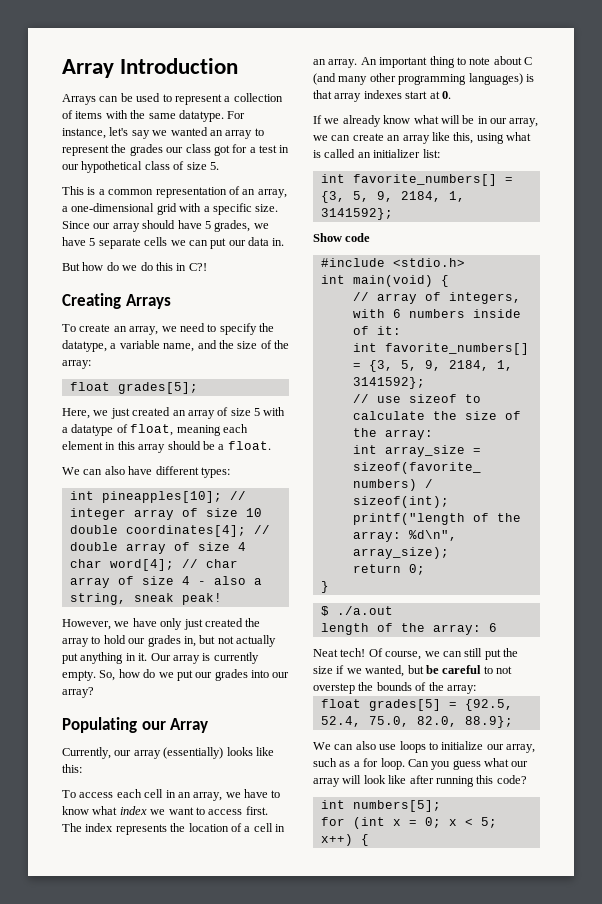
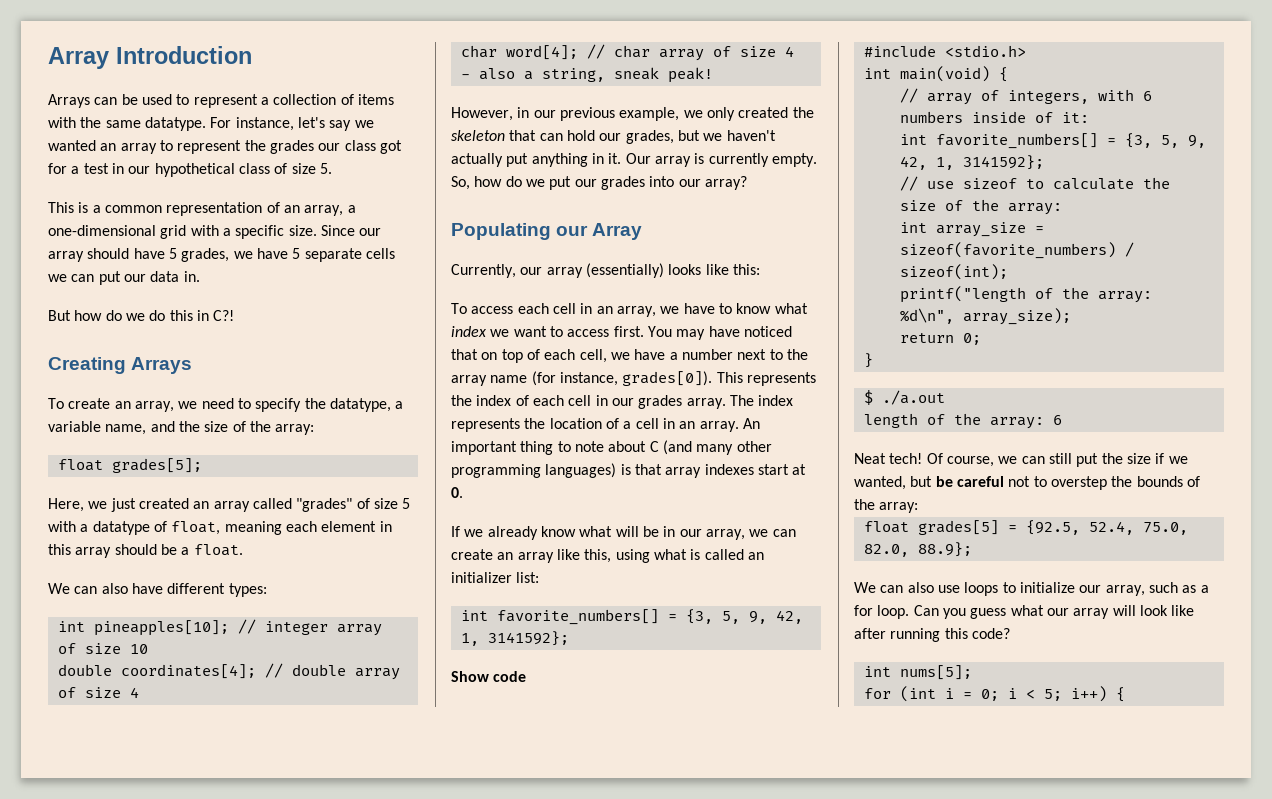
(215, 414) none -> [252,498,353,512] called "grades"
[114,618,261,630] [62,635,234,647] we have only just created the array to hold our grades in, but not -> [517,107,814,121] [451,130,776,144] in our previous example, we only created the skeleton that can hold our grades, but we haven't
(268, 810) none -> [647,326,792,340] [451,349,808,363] [451,371,816,386] [451,395,726,409] You may have noticed that on top of each cell, we have a number next to the array name (for instance, grades[0]). This represents the index of each cell in our grades array.
[400,191,441,202] 2184, -> [775,610,803,624] 42,
[448,360,489,371] 2184, -> [899,156,927,170] 42,
[483,666,512,674] to not -> [1008,476,1047,487] not to
[352,800,441,812] numbers[5]; -> [899,665,972,680] nums[5];
[392,819,401,826] x -> [944,688,954,699] i
[448,819,457,826] x -> [1007,688,1017,699] i
[320,834,353,846] x++) -> [1070,686,1107,702] i++)

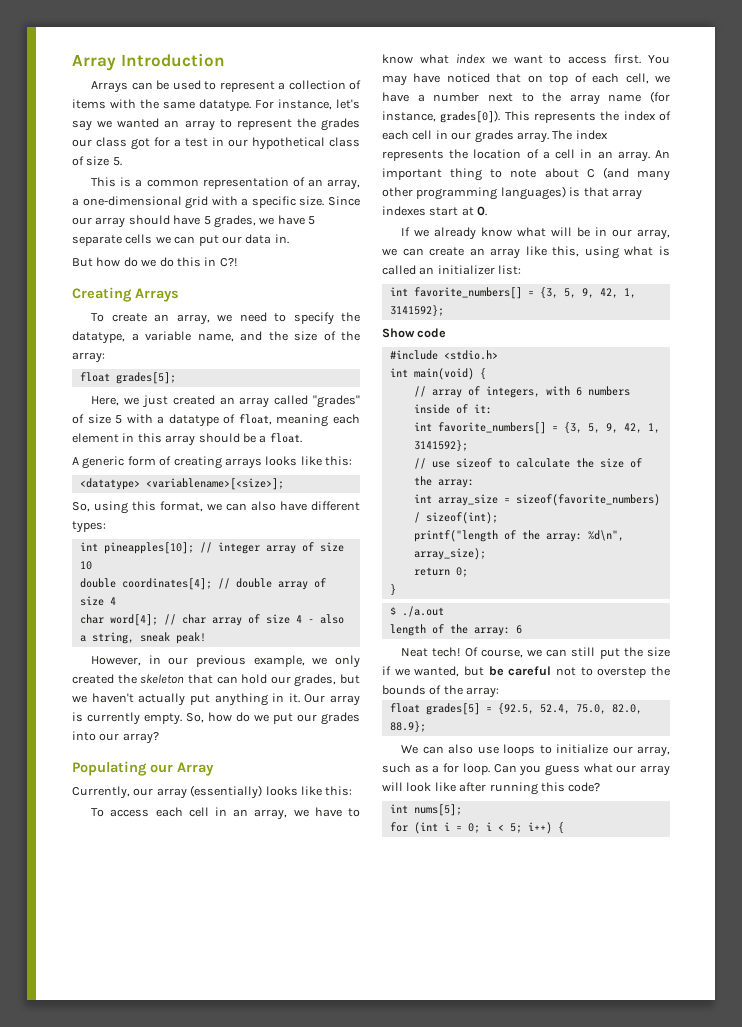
[48,583,70,594] We -> [72,456,352,469] [79,478,284,490] [72,501,222,514] A generic form of creating arrays looks like this: // <datatype> <variablename>[<size>]; // So, using this format, we

